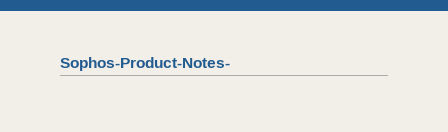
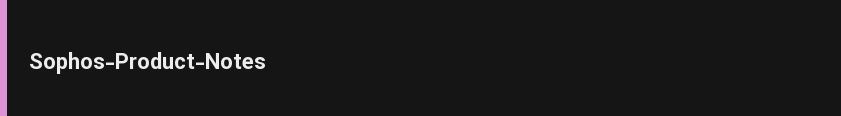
[60,57,230,71] Sophos-Product-Notes- -> [29,52,266,74] Sophos-Product-Notes

